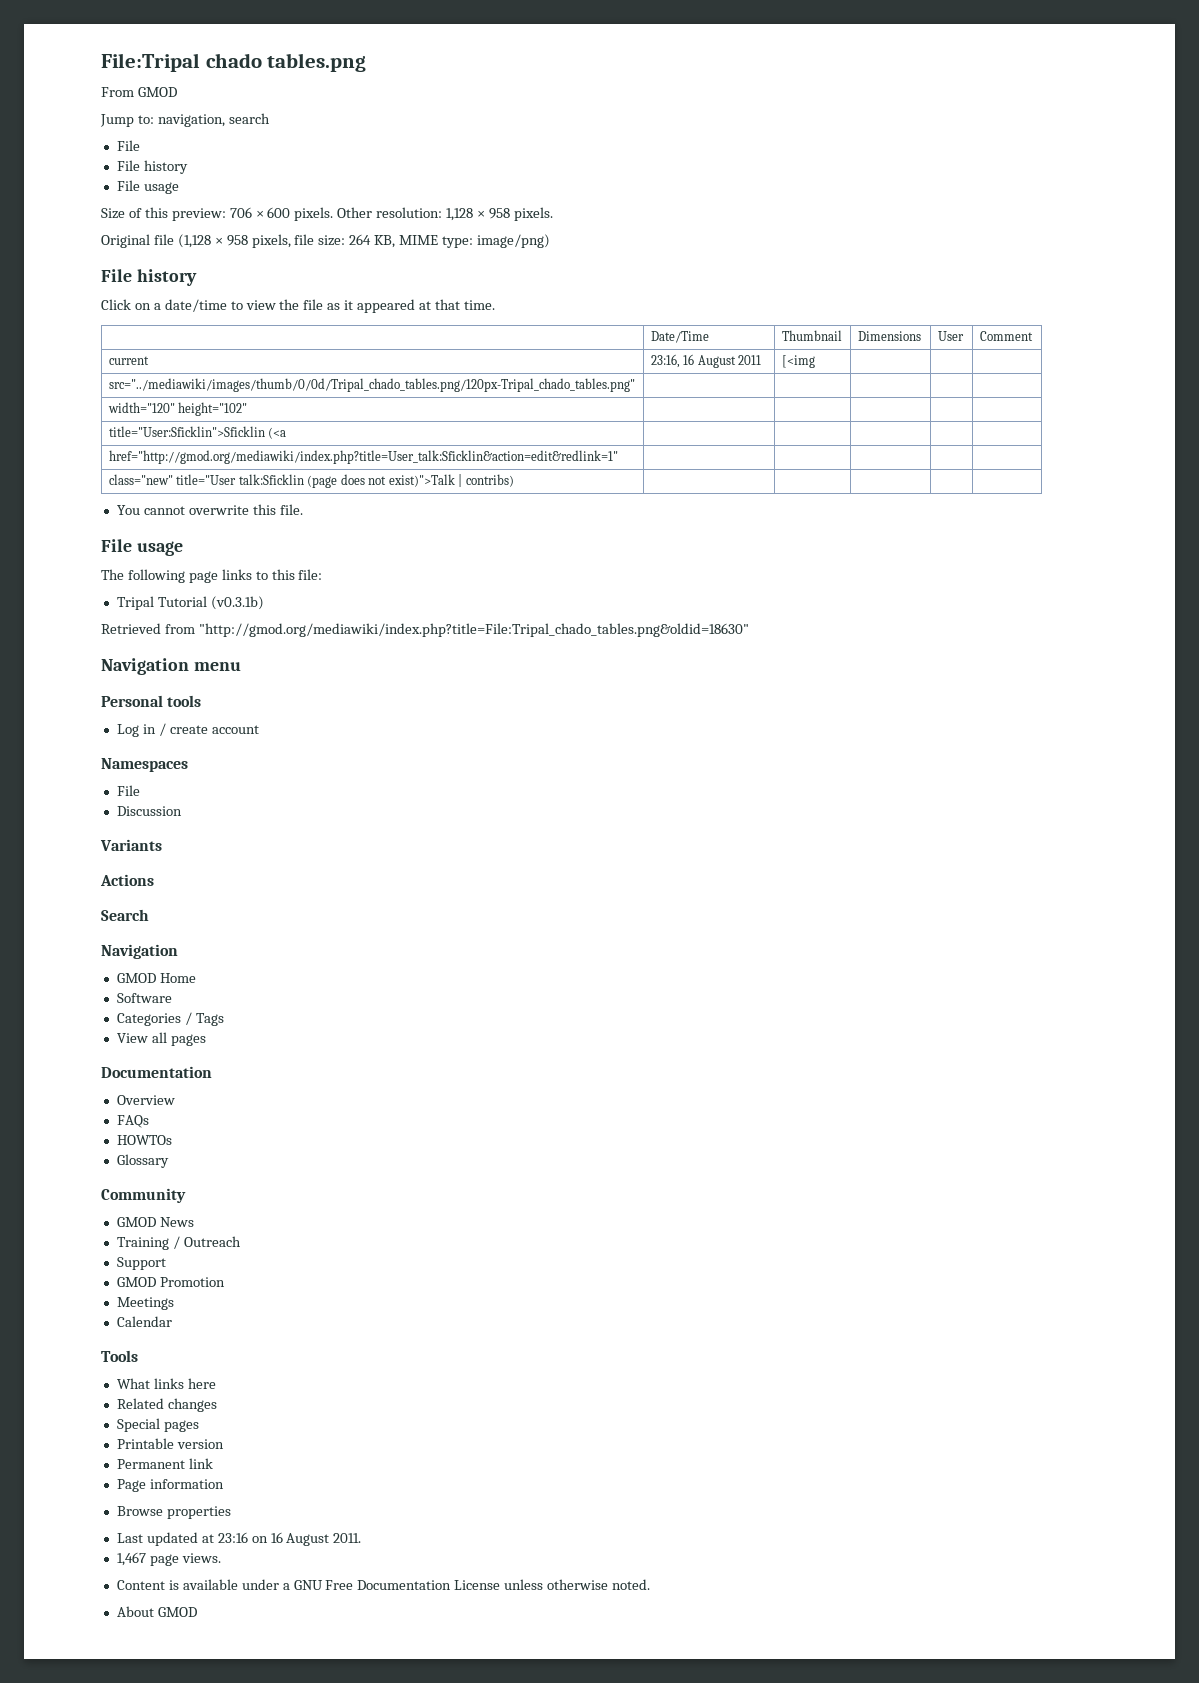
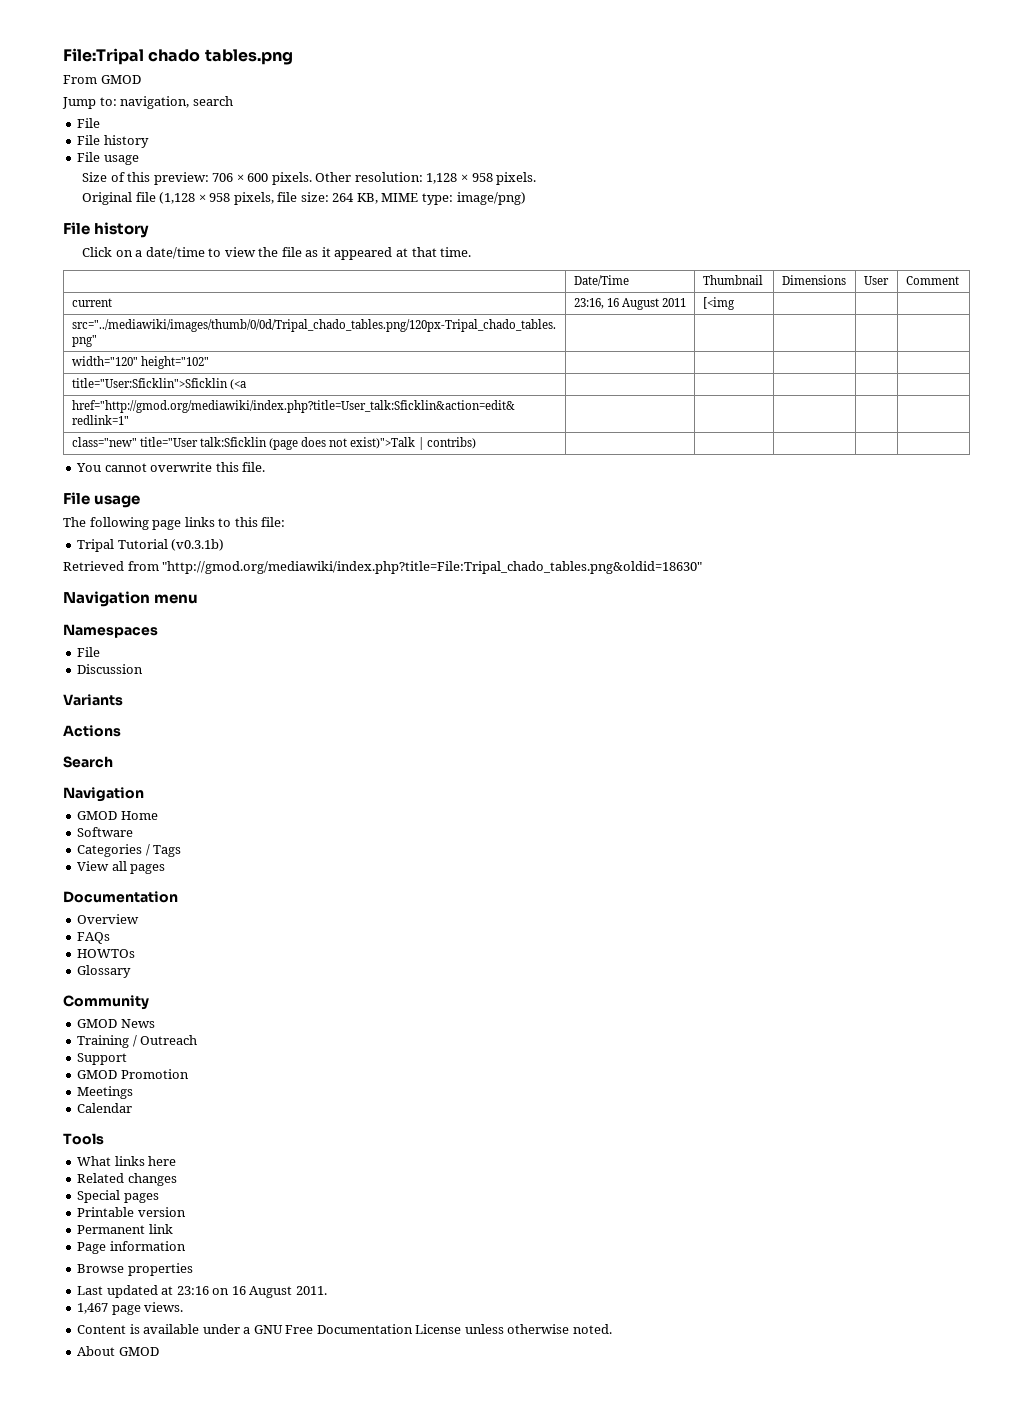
[101,695,202,707] [116,723,259,737] // Personal tools // Log in / create account -> (199, 599) none

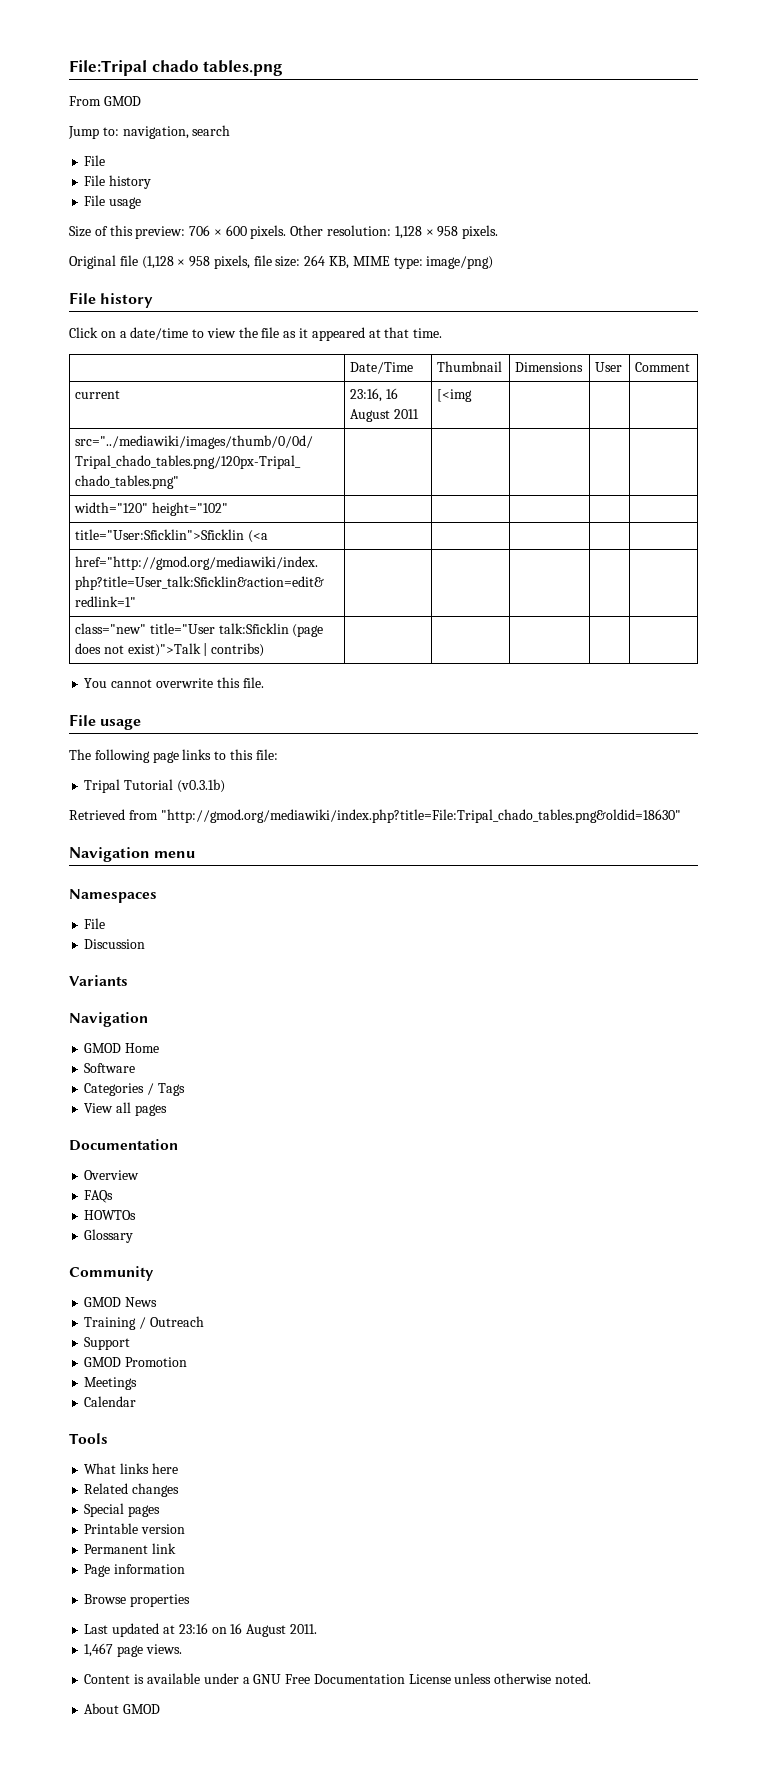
[63,725,121,737] [63,756,113,768] // Actions // Search -> (128, 980) none

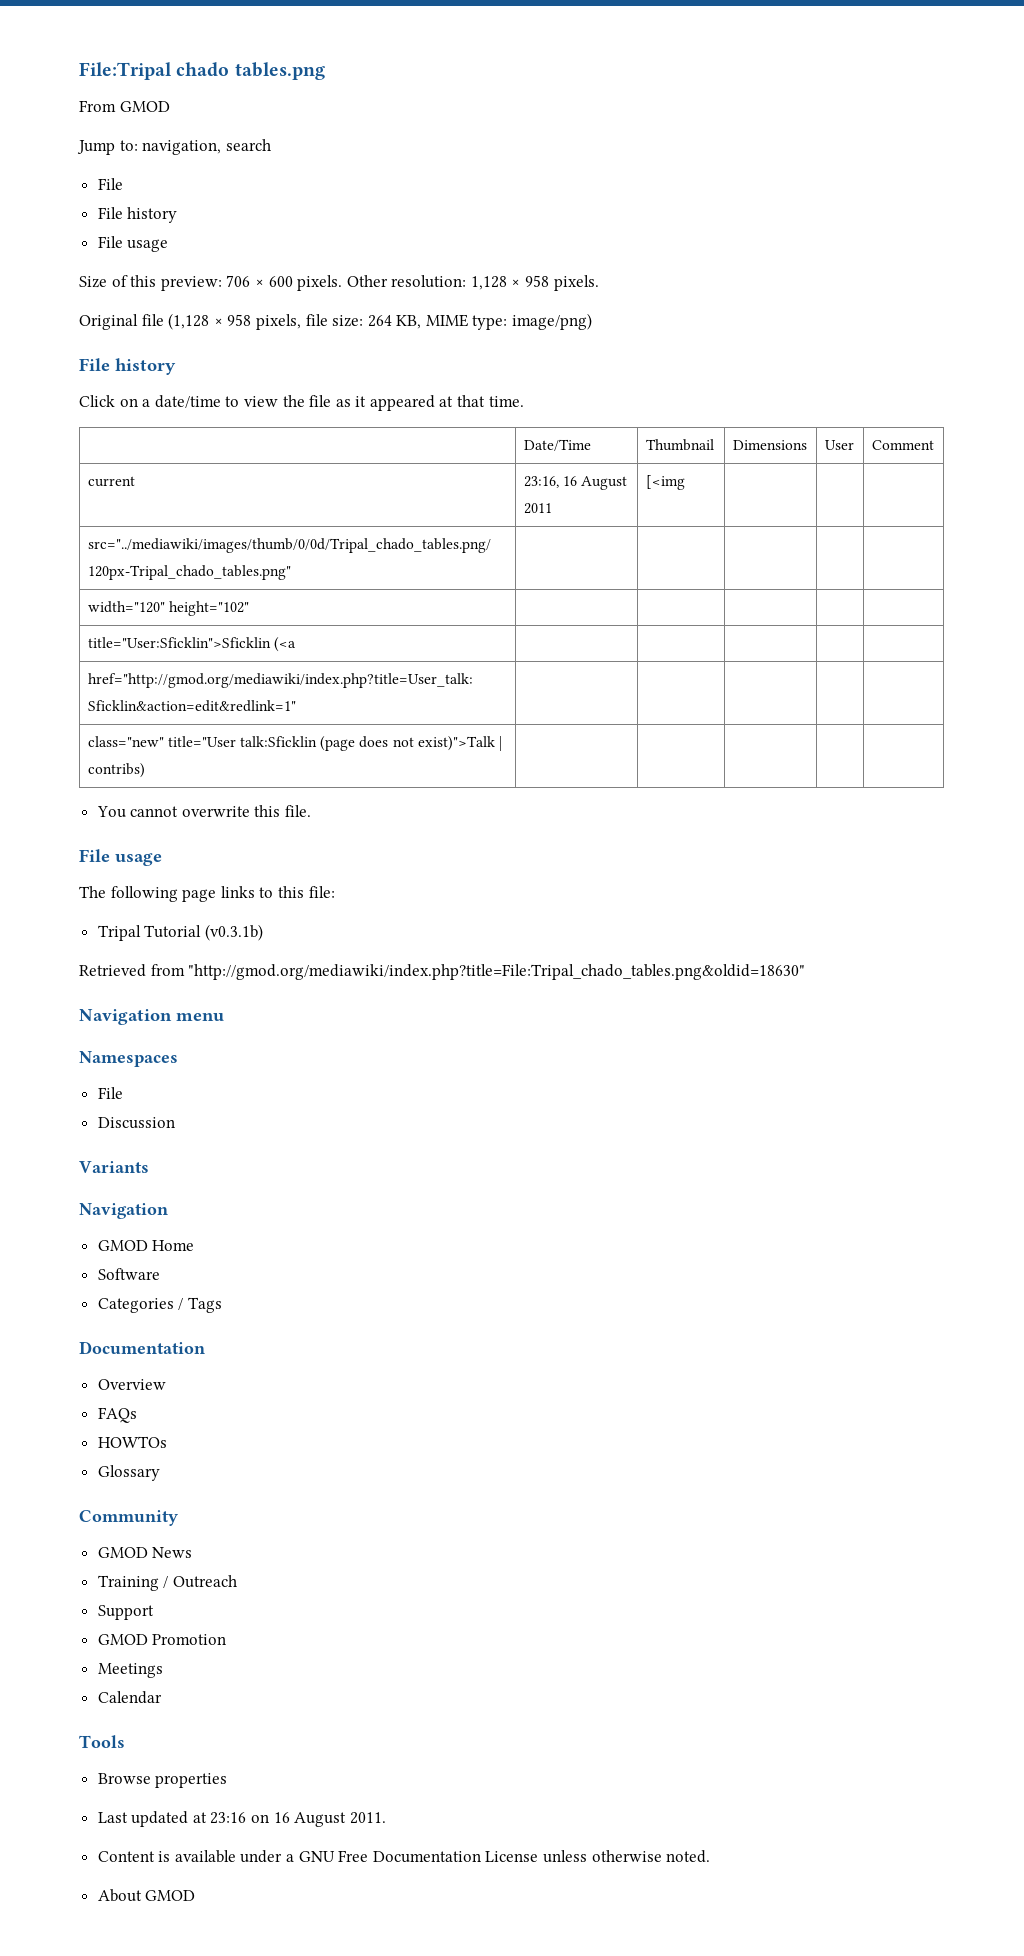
[84,1102,167,1116] // View all pages -> (222, 1305) none
[84,1463,178,1474] [84,1483,180,1497] [84,1503,161,1517] [84,1523,186,1534] [84,1543,177,1554] [84,1564,186,1577] // What links here // Related changes // Special pages // Printable version // Permanent link // Page information -> (125, 1741) none
[84,1643,182,1657] // 1,467 page views. -> (386, 1818) none

